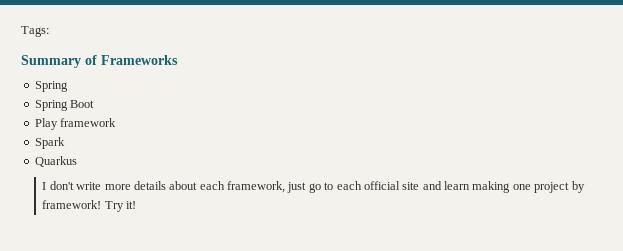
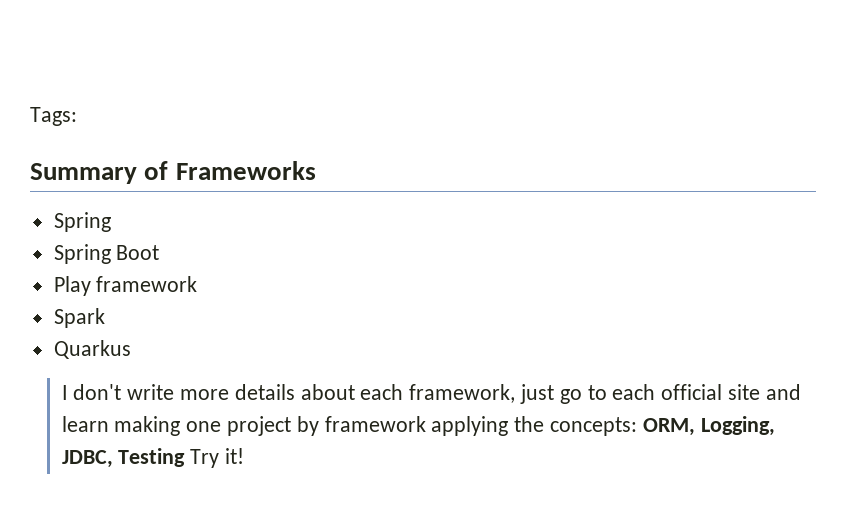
[42,200,102,209] framework! -> [324,416,775,436] [61,448,186,468] framework applying the concepts: ORM, Logging, JDBC, Testing

